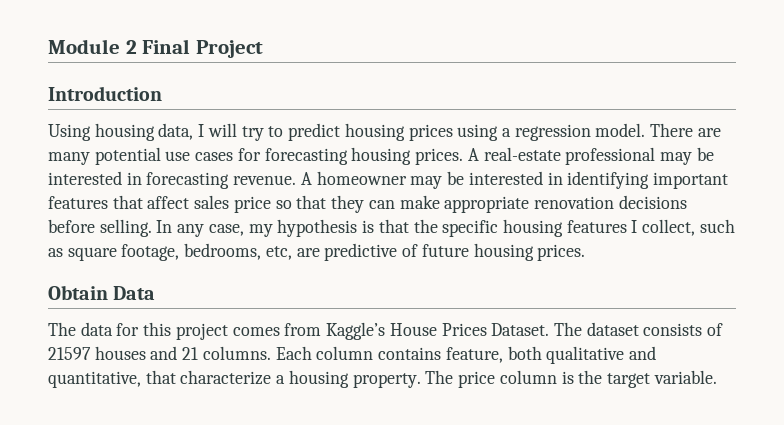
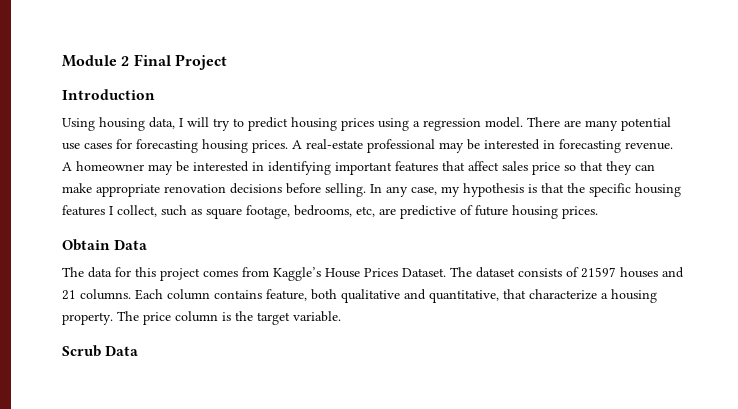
(717, 377) none -> [62,345,139,357] // Scrub Data

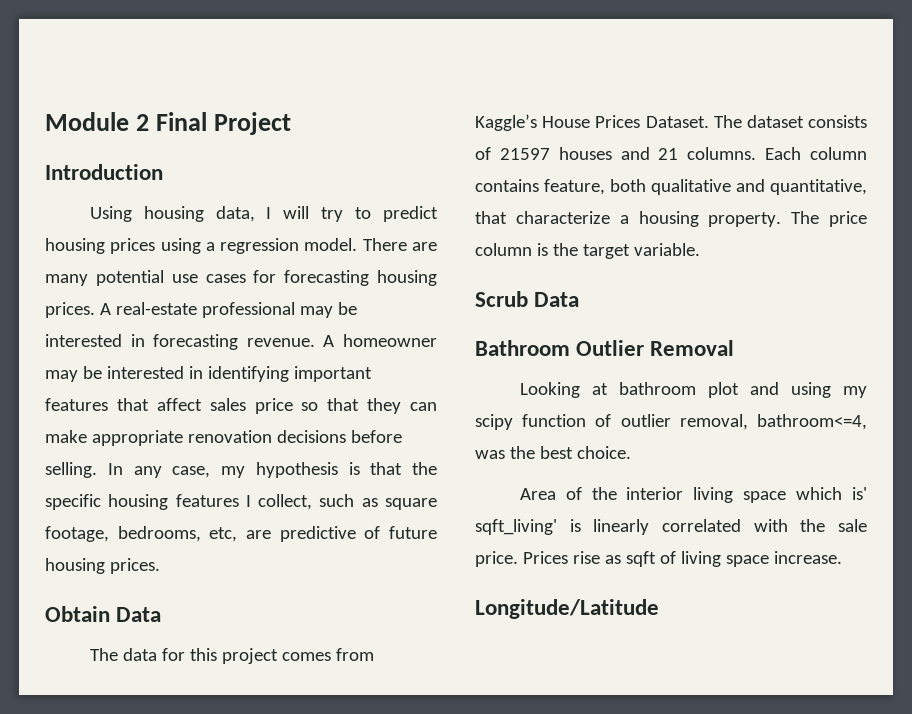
(139, 351) none -> [475,340,735,356] [519,382,867,398] [475,414,867,430] [475,446,631,459] [519,487,867,503] [475,519,867,535] [475,551,842,567] [475,599,659,619] // Bathroom Outlier Removal // Looking at bathroom plot and using my scipy function of outlier removal, bathroom<=4, was the best choice. // Area of the interior living space which is' sqft_living' is linearly correlated with the sale price. Prices rise as sqft of living space increase. // Longitude/Latitude

